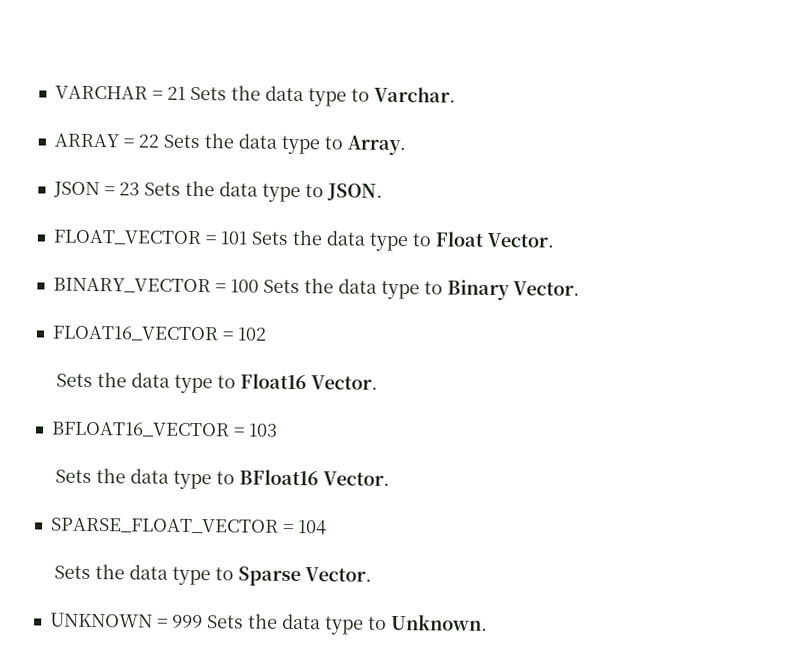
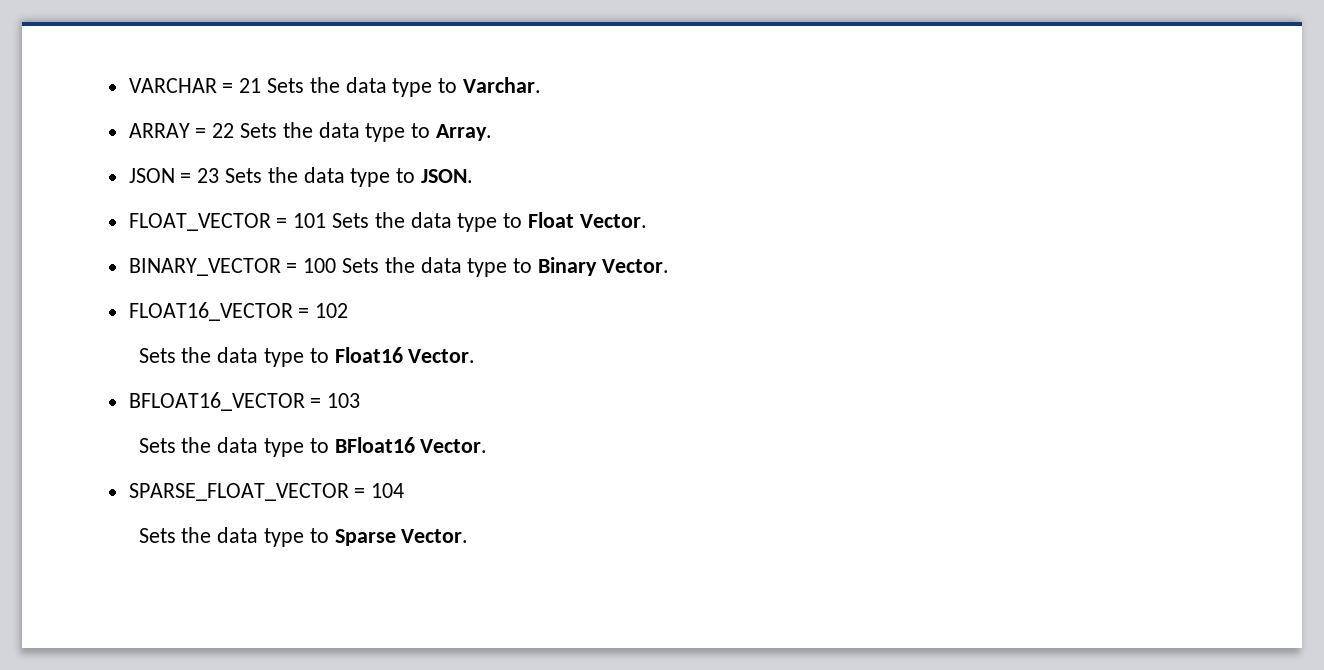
[49,612,488,635] // UNKNOWN = 999 Sets the data type to Unknown. -> (469, 536) none

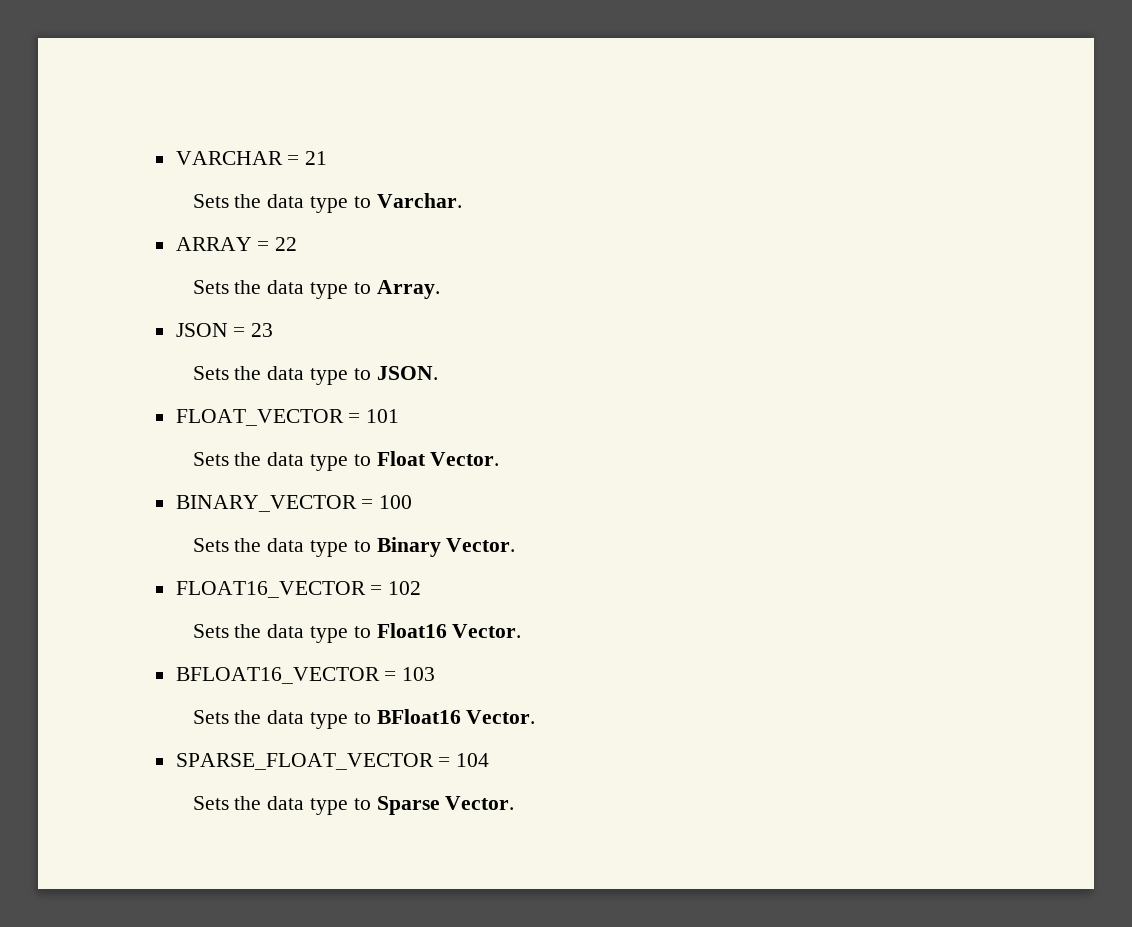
(262, 85) none -> (328, 158) //
(235, 130) none -> (298, 244) //
(220, 175) none -> (274, 330) //
(327, 220) none -> (400, 416) //
(337, 265) none -> (413, 502) //

